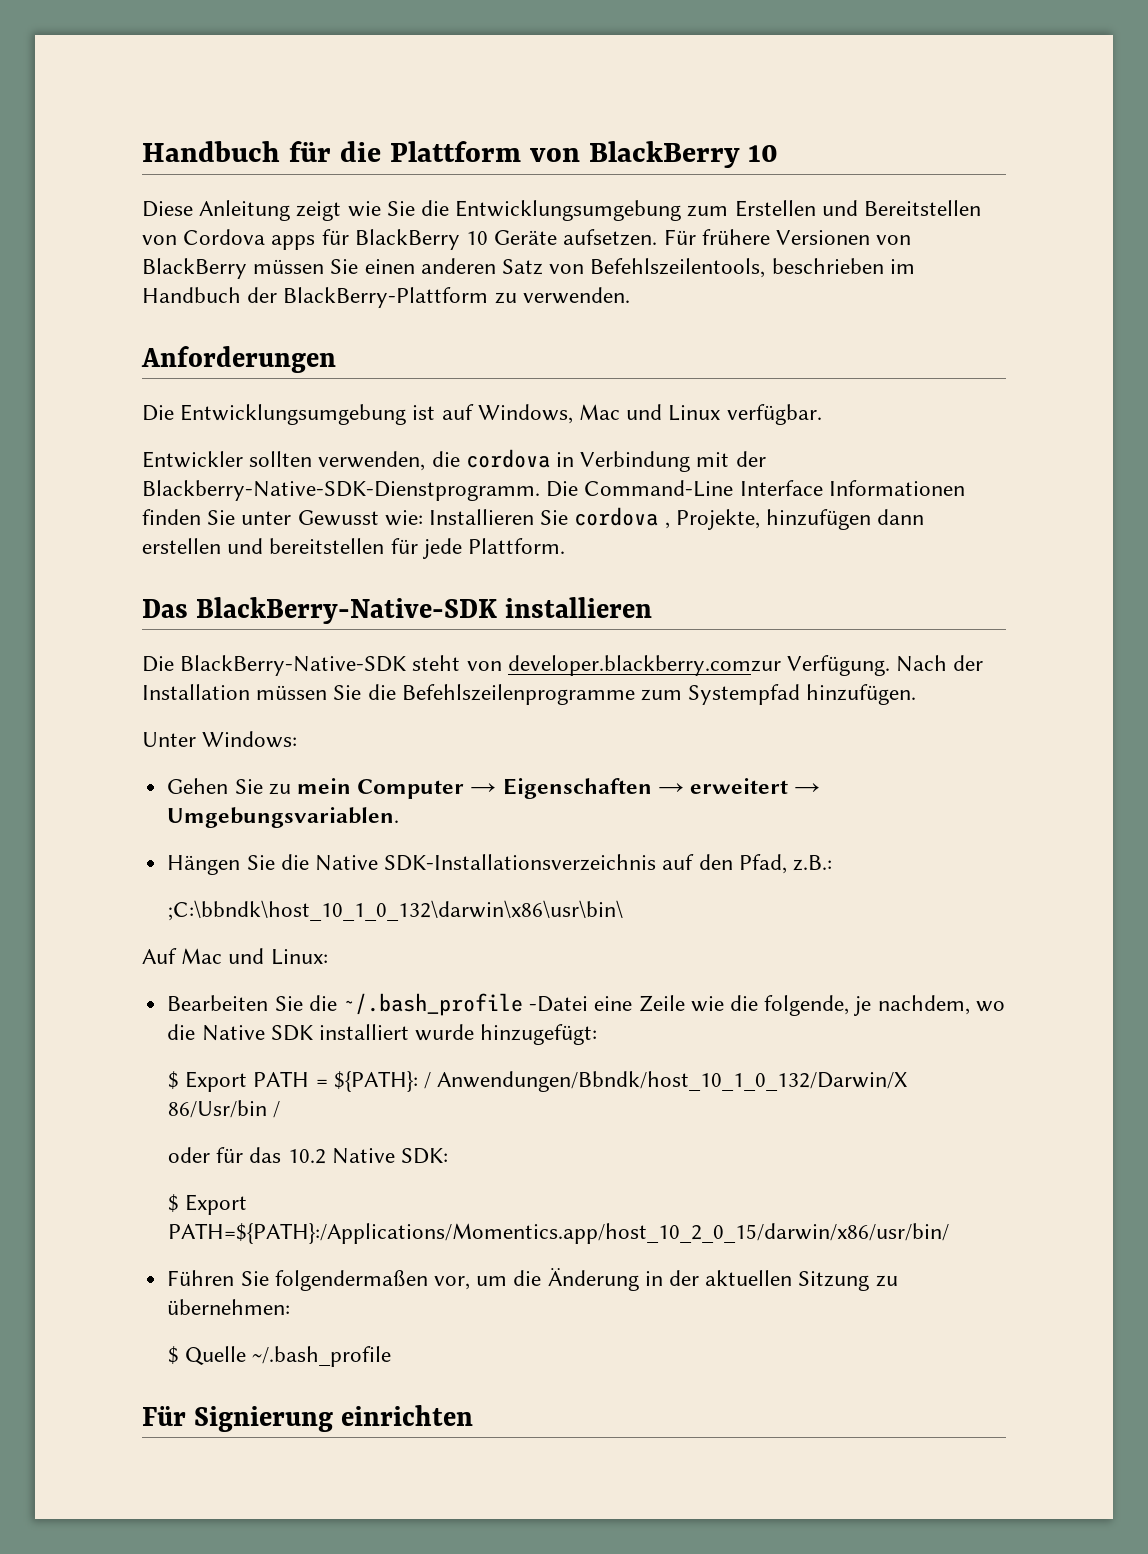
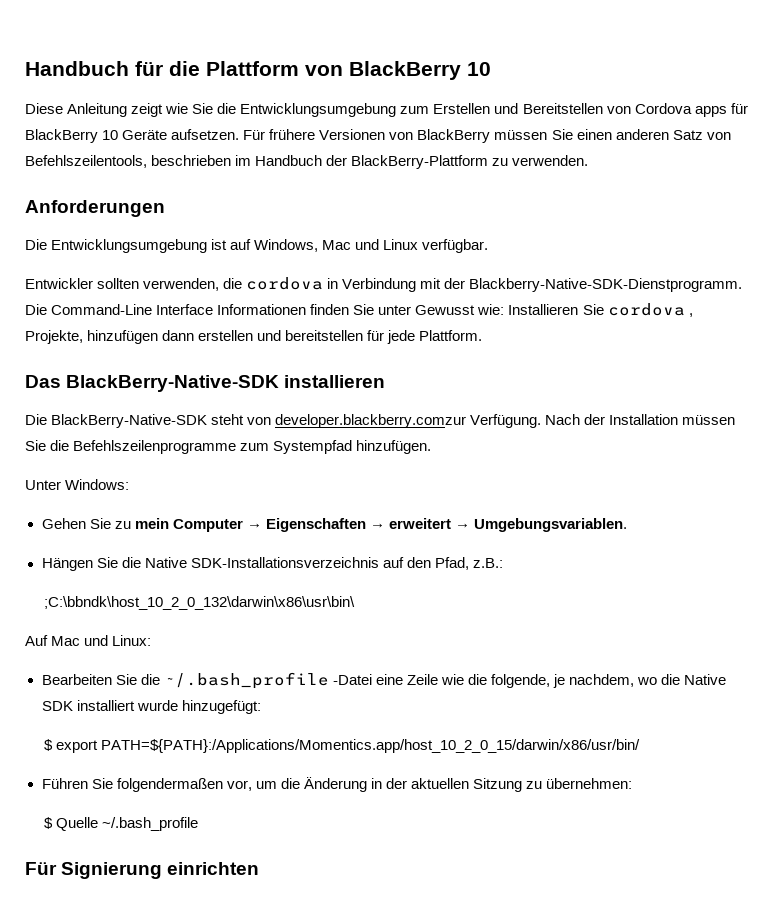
[168,900,624,921] ;C:\bbndk\host_10_1_0_132\darwin\x86\usr\bin\ -> [43,596,355,610] ;C:\bbndk\host_10_2_0_132\darwin\x86\usr\bin\
[185,1071,908,1092] [168,1100,281,1118] [168,1147,449,1164] [168,1194,248,1215] Export PATH = ${PATH}: / Anwendungen/Bbndk/host_10_1_0_132/Darwin/X 86/Usr/bin / // oder für das 10.2 Native SDK: // $ Export -> [55,740,98,753] export

